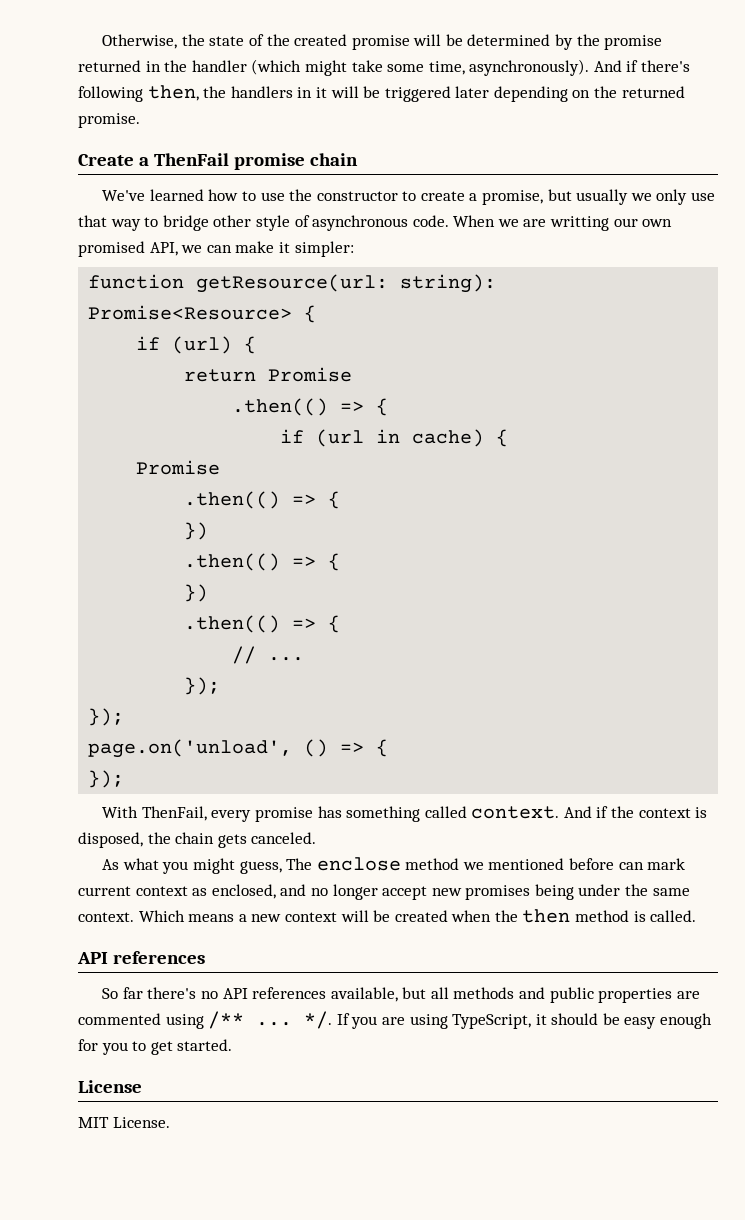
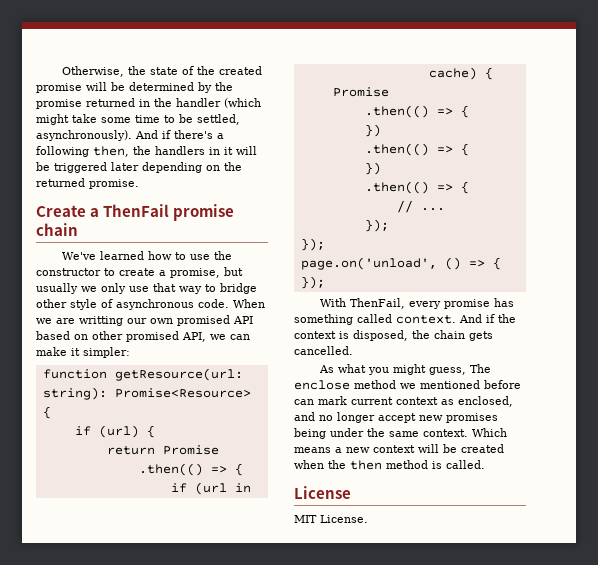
[428,61,465,75] time, -> [135,114,240,125] time to be settled,
(691, 66) none -> [217,133,224,139] a
(145, 249) none -> [233,316,253,324] [36,331,179,342] API based on other promised
[251,832,317,844] canceled. -> [294,346,353,355] cancelled.
[77,951,205,964] [102,987,700,1003] [78,1011,713,1029] [78,1039,233,1055] // API references // So far there's no API references available, but all methods and public properties are commented using /** ... */. If you are using TypeScript, it should be easy enough for you to get started. -> (485, 464) none

